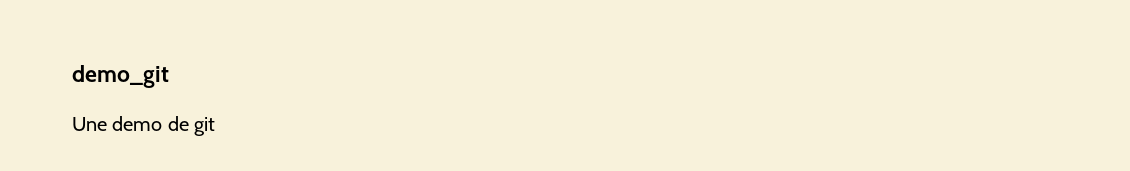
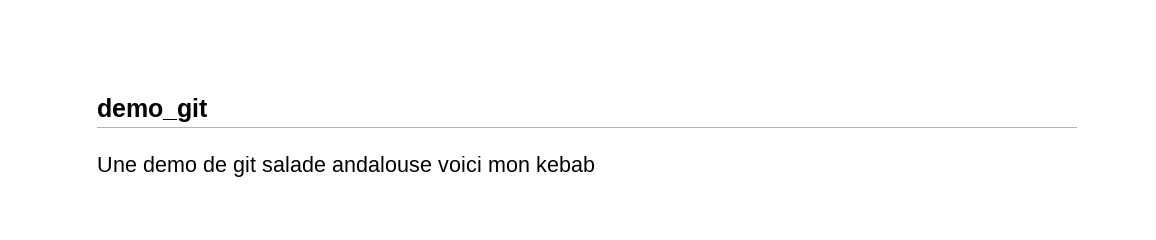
(216, 126) none -> [262,156,595,172] salade andalouse voici mon kebab

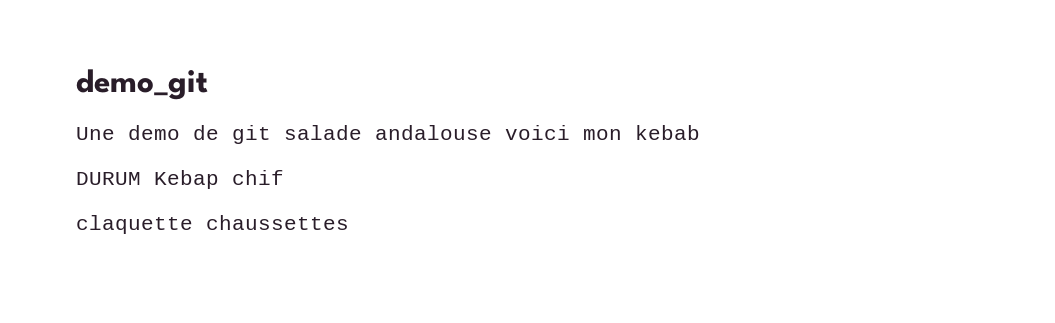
(595, 164) none -> [76,170,284,189] [76,215,349,234] // DURUM Kebap chif // claquette chaussettes

